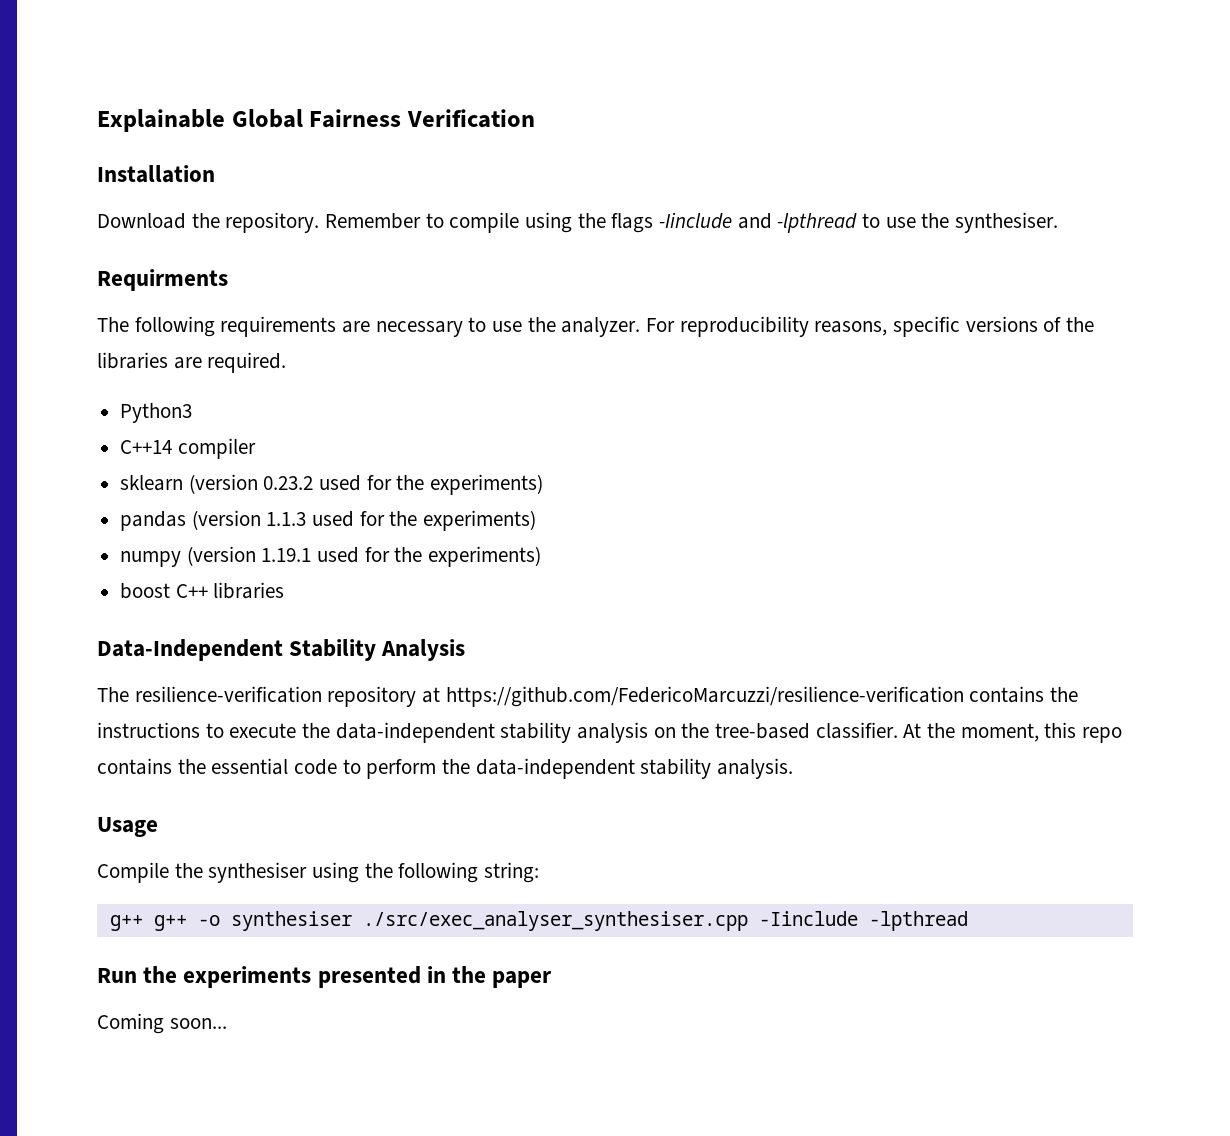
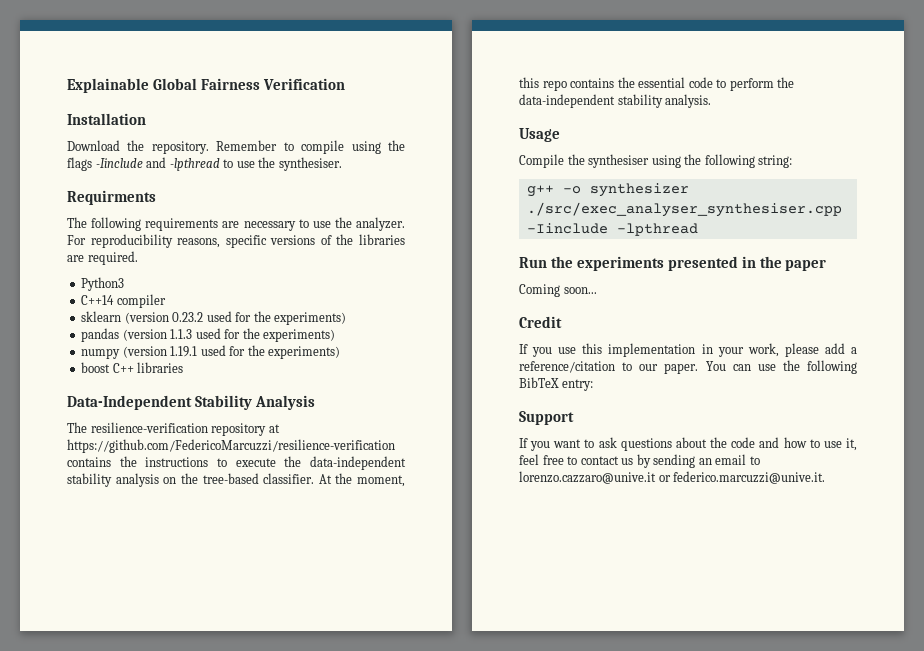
[153,911,352,931] g++ -o synthesiser -> [562,183,689,197] -o synthesizer
(227, 1023) none -> [519,316,562,328] [519,343,857,357] [519,360,857,374] [519,377,593,391] [519,411,574,425] [519,437,857,451] [519,454,760,468] [519,471,826,484] // Credit // If you use this implementation in your work, please add a reference/citation to our paper. You can use the following BibTeX entry: // Support // If you want to ask questions about the code and how to use it, feel free to contact us by sending an email to lorenzo.cazzaro@unive.it or federico.marcuzzi@unive.it.

